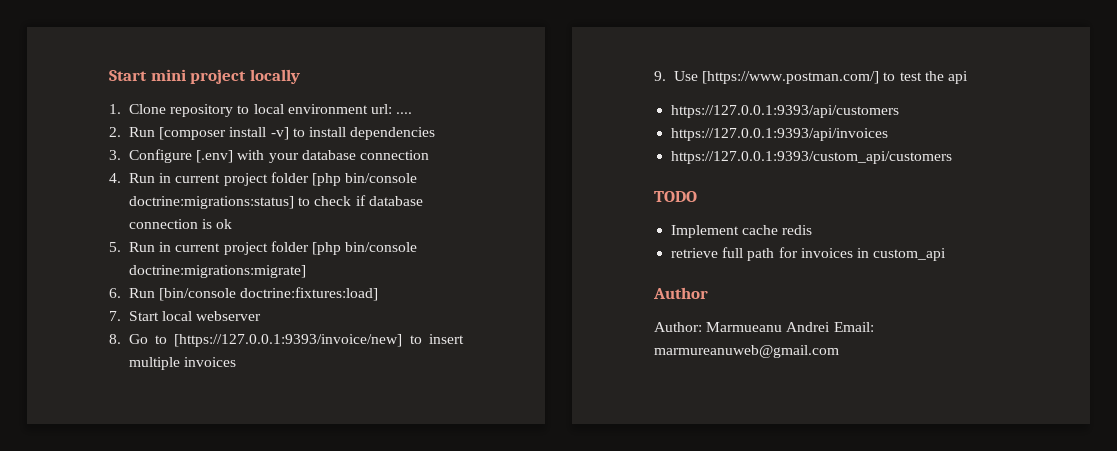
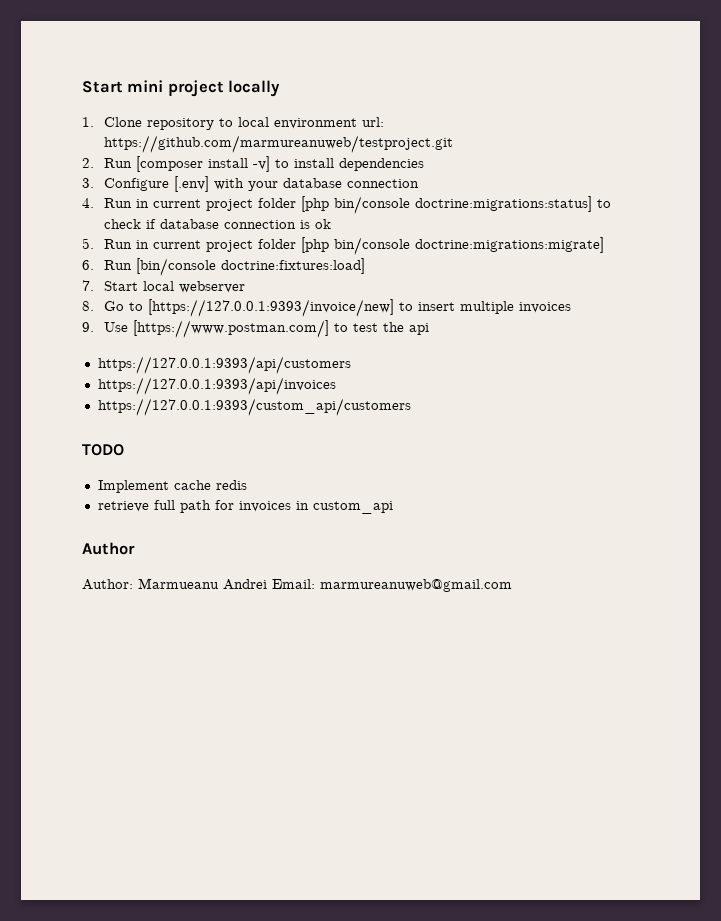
[396,112,413,114] .... -> [104,135,454,153] https://github.com/marmureanuweb/testproject.git

